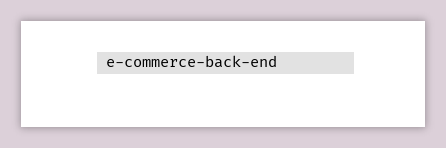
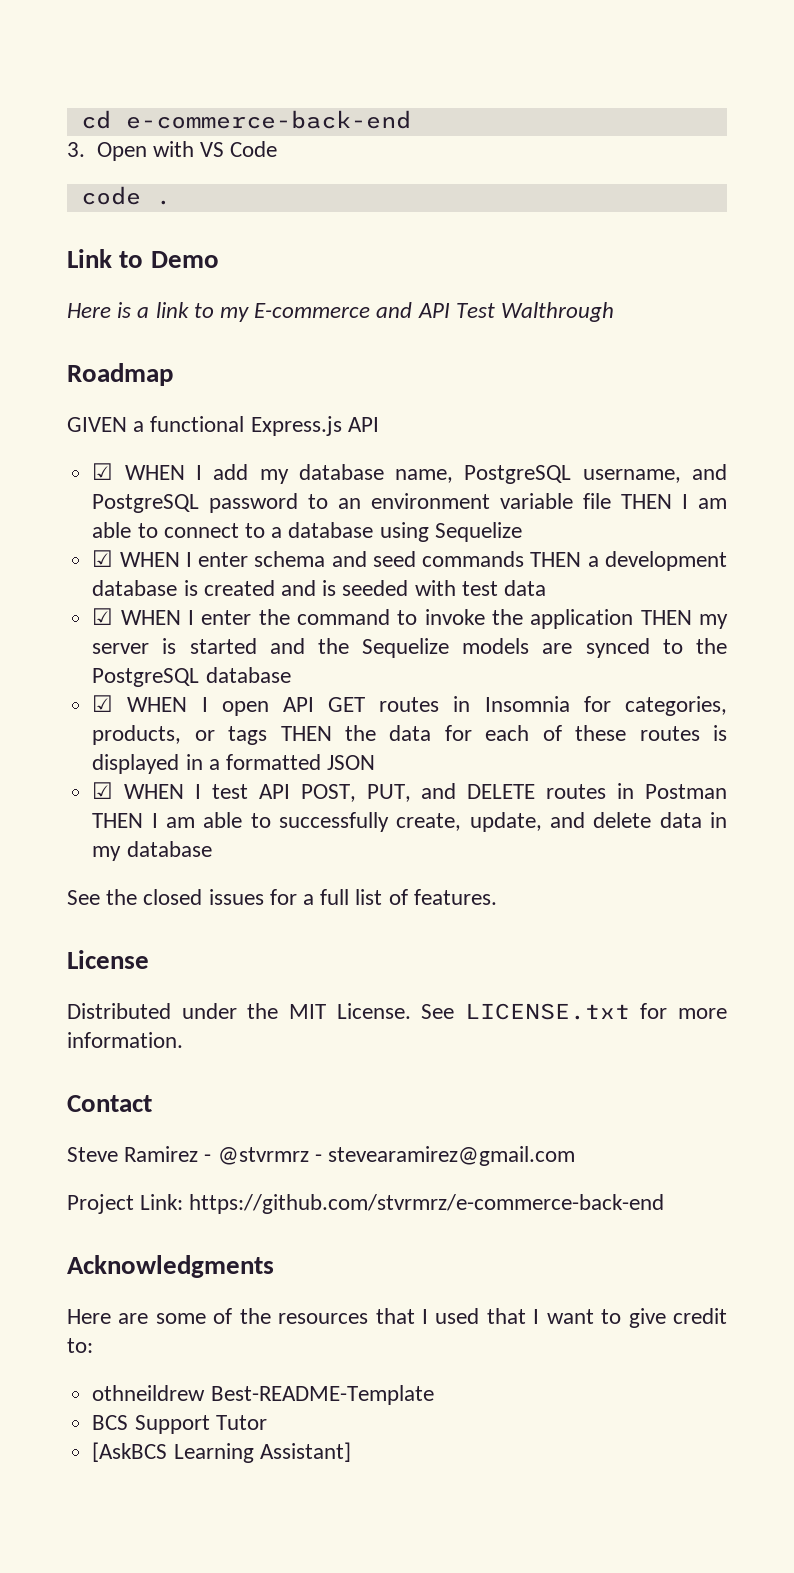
(105, 61) none -> [80,110,111,129] cd
(277, 61) none -> [67,141,278,161] [80,186,171,205] [67,249,219,268] [67,302,615,322] [67,363,173,386] [67,416,379,436] [92,463,727,484] [92,493,728,513] [92,522,522,542] [92,550,727,571] [92,580,546,596] [92,608,728,629] [92,638,727,658] [92,667,291,687] [92,695,727,716] [92,725,727,745] [92,754,376,774] [92,782,727,802] [92,812,728,832] [92,841,212,861] [67,889,497,905] [67,950,149,969] [67,1003,727,1020] [67,1032,183,1048] [67,1095,152,1112] [67,1146,576,1166] [67,1194,665,1214] [67,1255,274,1278] [67,1308,728,1328] [67,1338,93,1353] [92,1385,434,1405] [92,1415,267,1434] [92,1442,351,1463] // 3. Open with VS Code // code . // Link to Demo // Here is a link to my E-commerce and API Test Walthrough // Roadmap // GIVEN a functional Express.js API // ☑ WHEN I add my database name, PostgreSQL username, and PostgreSQL password to an environment variable file THEN I am able to connect to a database using Sequelize // ☑ WHEN I enter schema and seed commands THEN a development database is created and is seeded with test data // ☑ WHEN I enter the command to invoke the application THEN my server is started and the Sequelize models are synced to the PostgreSQL database // ☑ WHEN I open API GET routes in Insomnia for categories, products, or tags THEN the data for each of these routes is displayed in a formatted JSON // ☑ WHEN I test API POST, PUT, and DELETE routes in Postman THEN I am able to successfully create, update, and delete data in my database // See the closed issues for a full list of features. // License // Distributed under the MIT License. See LICENSE.txt for more information. // Contact // Steve Ramirez - @stvrmrz - stevearamirez@gmail.com // Project Link: https://github.com/stvrmrz/e-commerce-back-end // Acknowledgments // Here are some of the resources that I used that I want to give credit to: // othneildrew Best-README-Template // BCS Support Tutor // [AskBCS Learning Assistant]

